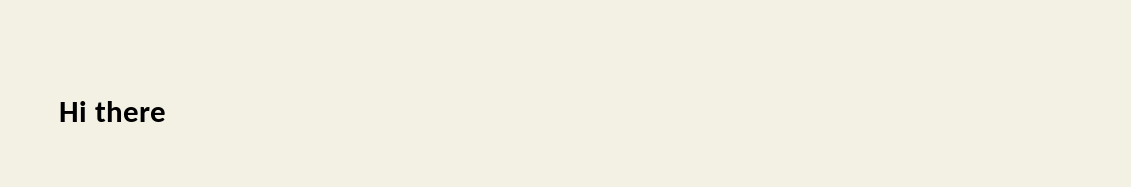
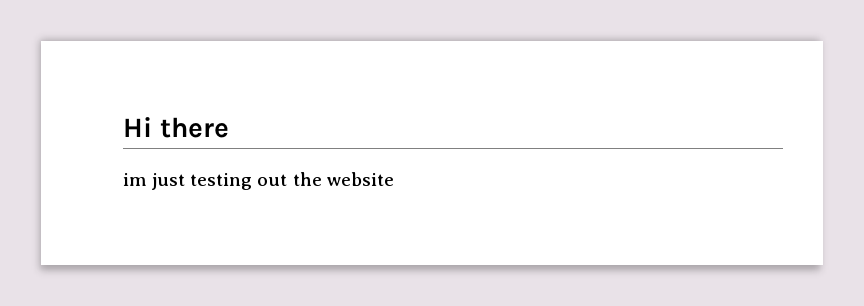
(167, 111) none -> [123,172,394,190] // im just testing out the website

